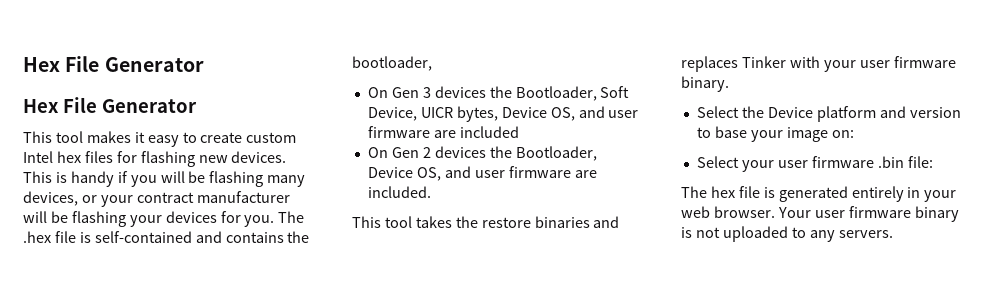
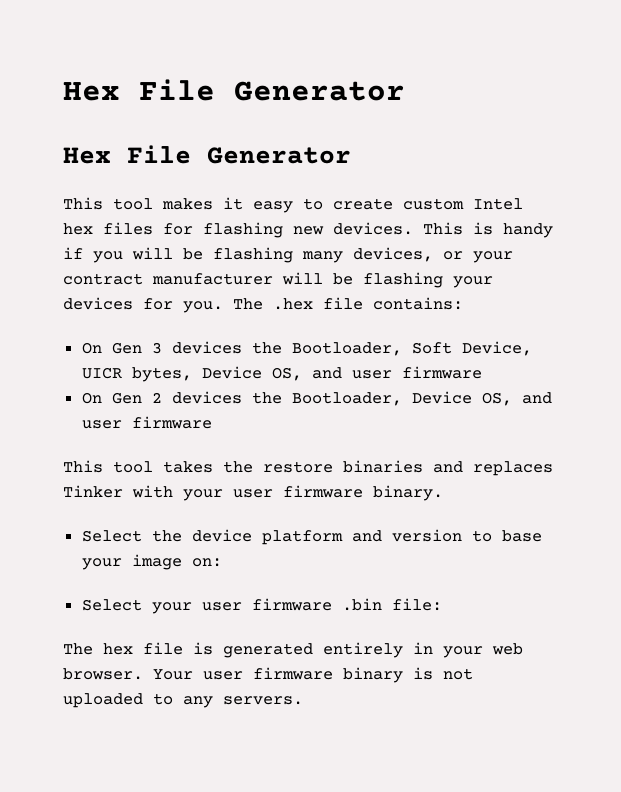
[79,231,310,243] [352,56,432,71] is self-contained and contains the bootloader, -> [373,297,463,310] contains:
[433,126,519,138] are included -> (482, 372) none
[574,170,597,178] [367,186,431,198] are included. -> (212, 422) none
[767,107,813,118] Device -> [191,529,252,542] device

